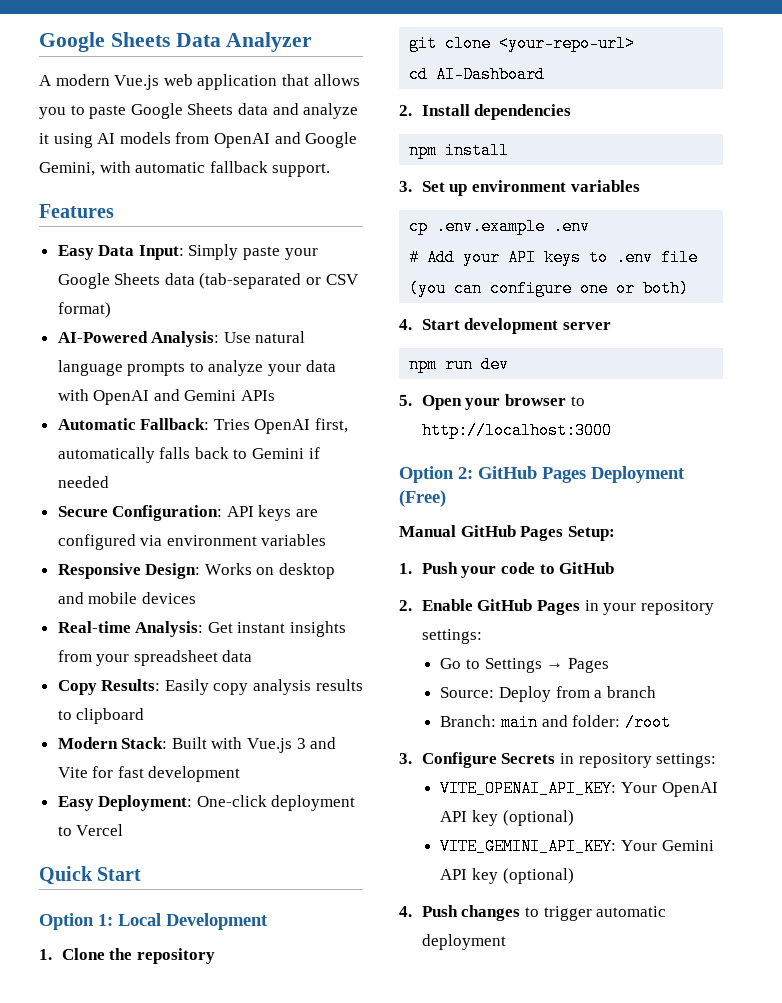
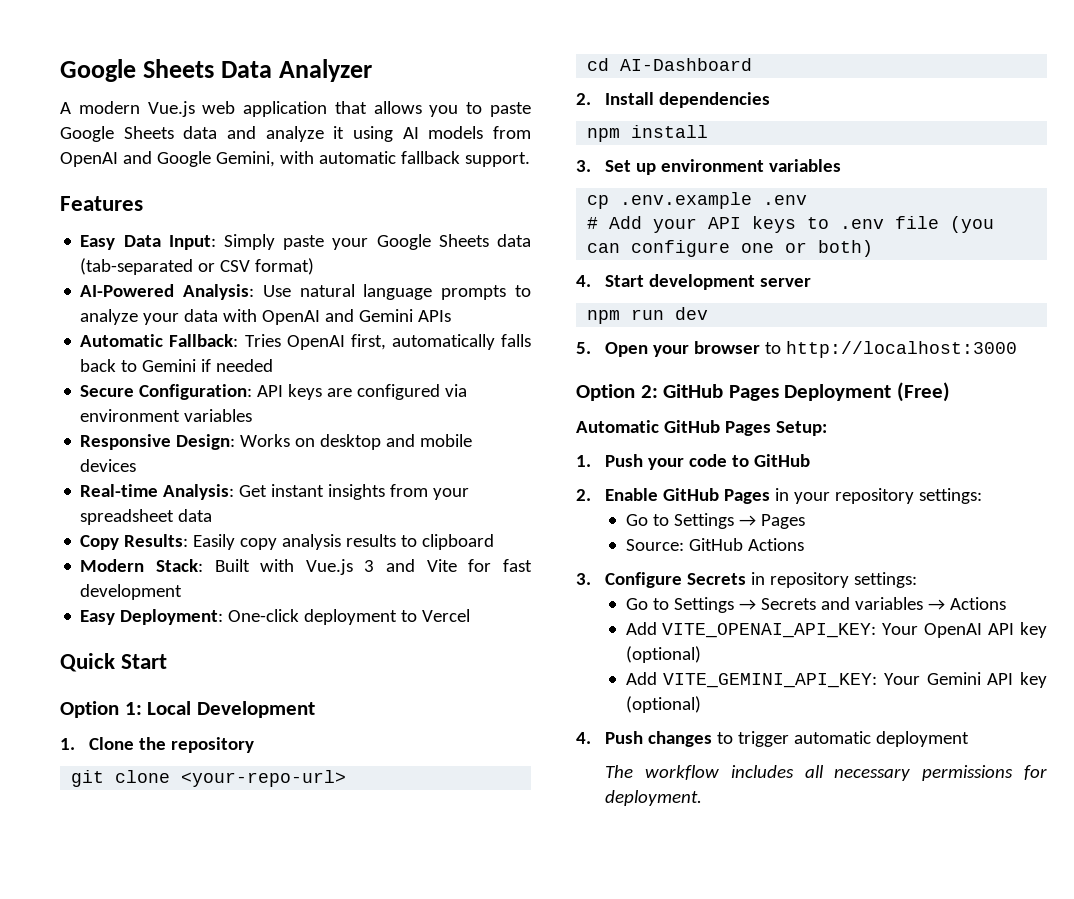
[399,525,456,537] Manual -> [576,420,659,433] Automatic
[499,686,656,702] [440,714,671,731] Deploy from a branch // Branch: main and folder: /root -> [688,538,804,551] GitHub Actions
(717, 760) none -> [625,597,1006,613] [625,622,657,635] Go to Settings → Secrets and variables → Actions // Add
(574, 818) none -> [625,672,657,685] Add
(506, 942) none -> [605,765,1047,781] [605,790,703,806] // The workflow includes all necessary permissions for deployment.

